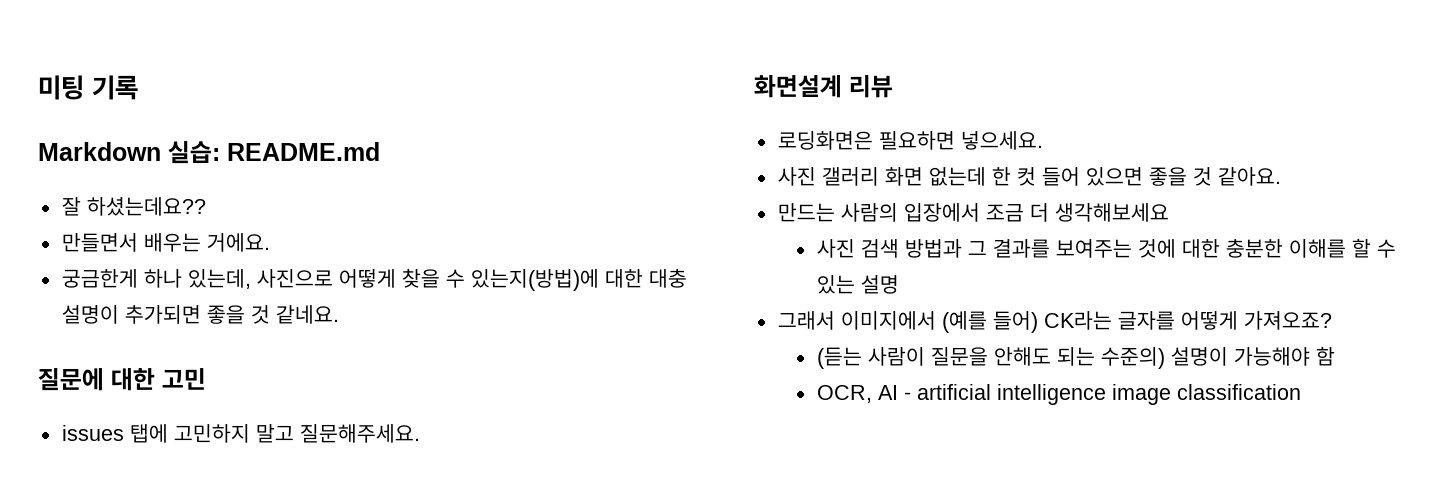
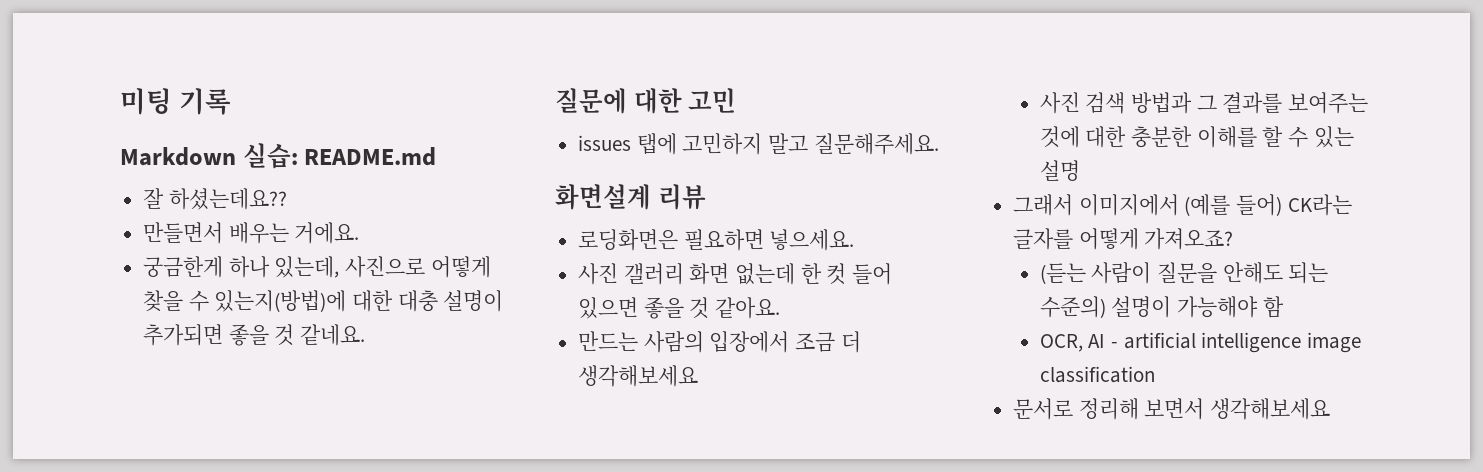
(1301, 392) none -> [1013,398,1331,420] // 문서로 정리해 보면서 생각해보세요

